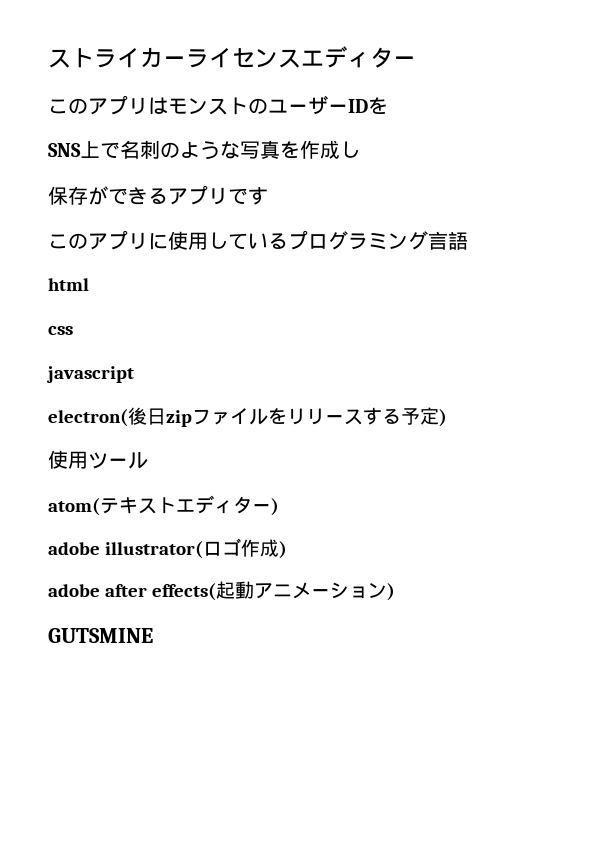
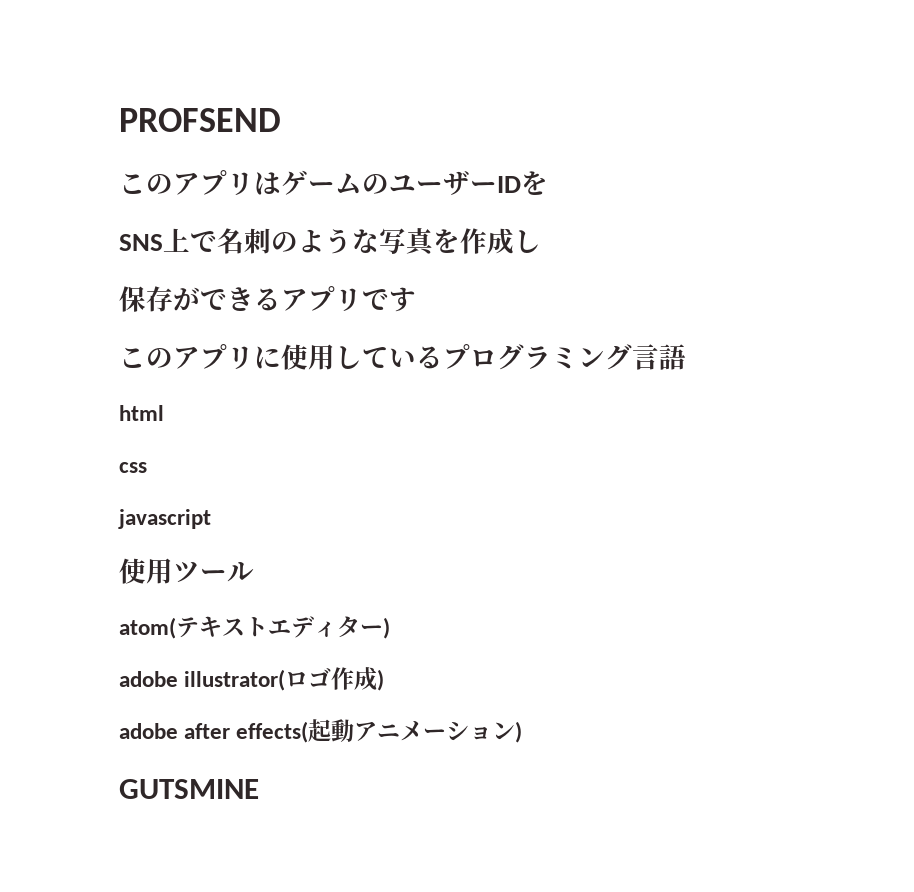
[48,46,416,68] ストライカーライセンスエディター -> [119,108,281,132] PROFSEND
[168,97,248,115] モンスト -> [281,170,362,195] ゲーム
[48,407,447,427] // electron(後日zipファイルをリリースする予定) -> (211, 519) none

